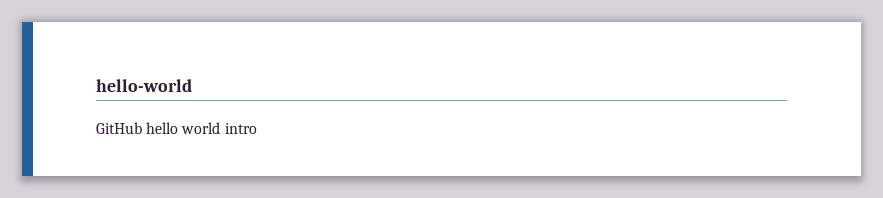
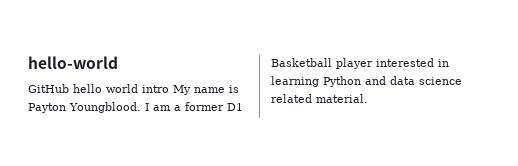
(257, 128) none -> [173,85,239,95] [28,102,243,113] [271,58,449,69] [271,76,462,87] [271,94,368,103] My name is Payton Youngblood. I am a former D1 Basketball player interested in learning Python and data science related material.

